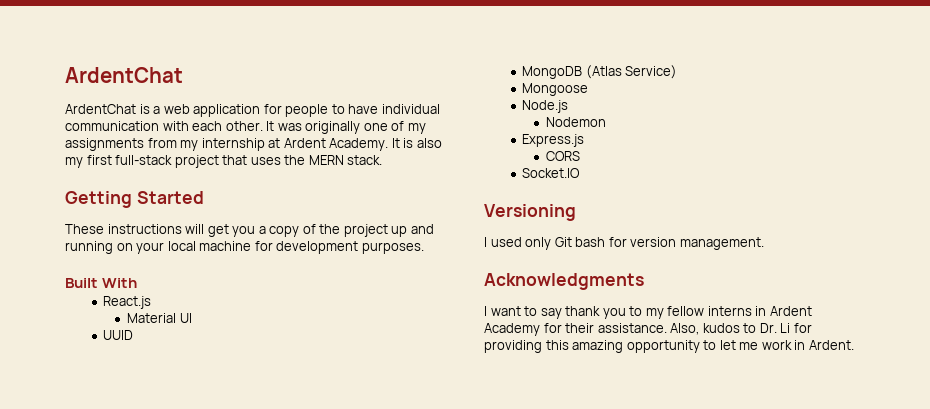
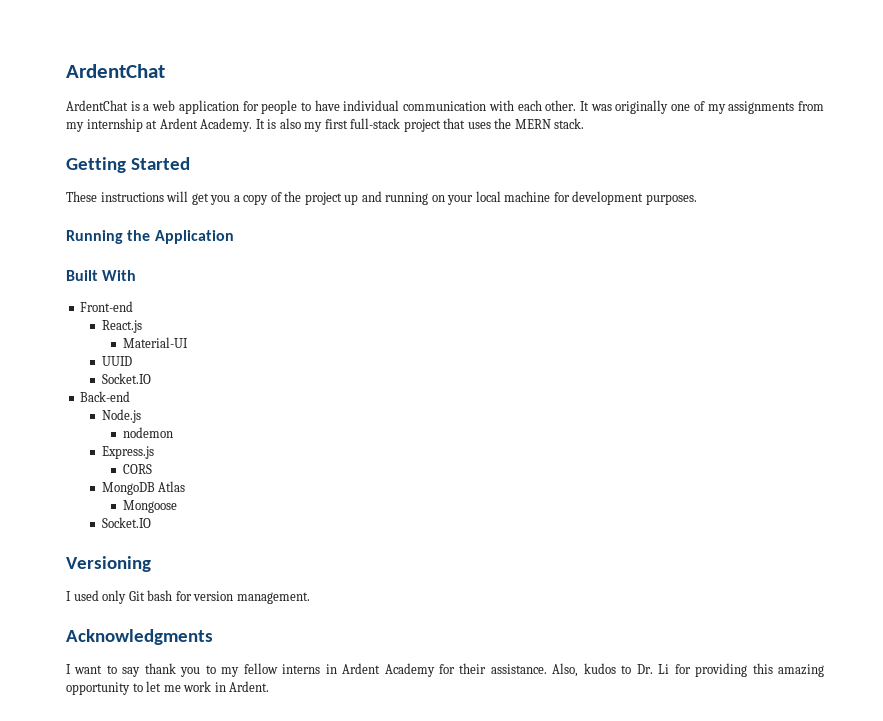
(424, 248) none -> [66,230,234,244] // Running the Application
(138, 283) none -> [80,301,134,312] // Front-end
[127,313,192,323] Material UI -> [123,337,189,348] Material-UI
[522,65,678,79] [522,83,589,96] MongoDB (Atlas Service) // Mongoose -> [101,373,151,384] [80,391,131,402] Socket.IO // Back-end
[546,117,607,127] Nodemon -> [123,427,174,438] nodemon
(581, 156) none -> [101,481,186,495] [123,500,178,513] // MongoDB Atlas // Mongoose

